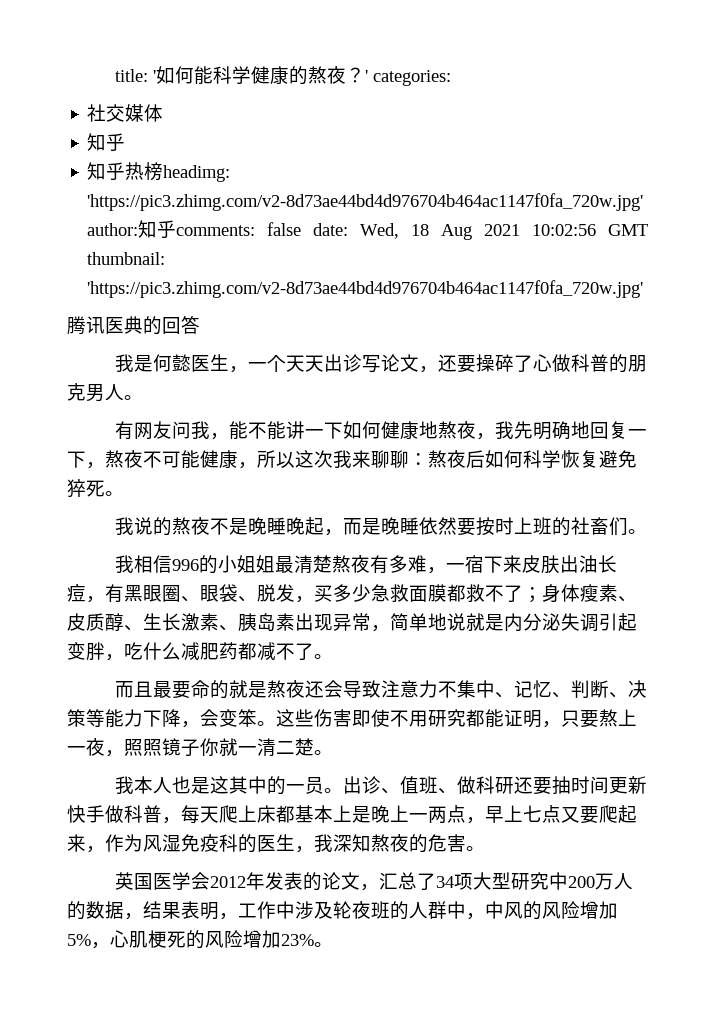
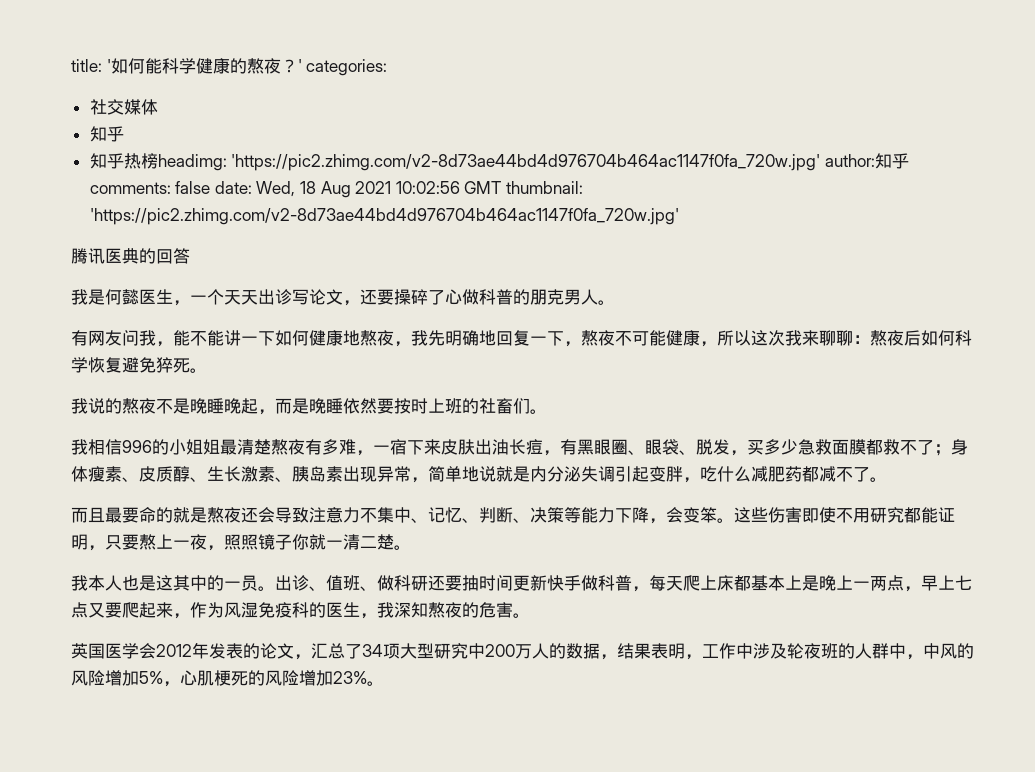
[87,193,644,211] 'https://pic3.zhimg.com/v2-8d73ae44bd4d976704b464ac1147f0fa_720w.jpg' -> [231,154,821,171] 'https://pic2.zhimg.com/v2-8d73ae44bd4d976704b464ac1147f0fa_720w.jpg'
[87,280,644,298] 'https://pic3.zhimg.com/v2-8d73ae44bd4d976704b464ac1147f0fa_720w.jpg' -> [89,208,679,225] 'https://pic2.zhimg.com/v2-8d73ae44bd4d976704b464ac1147f0fa_720w.jpg'

